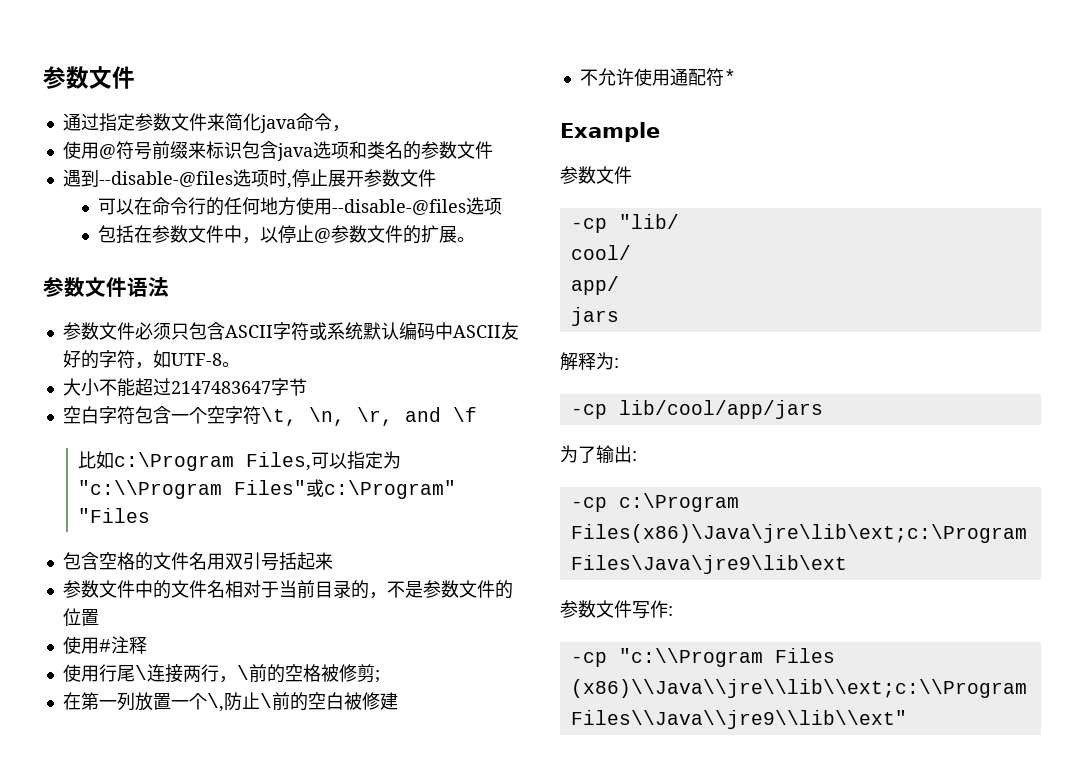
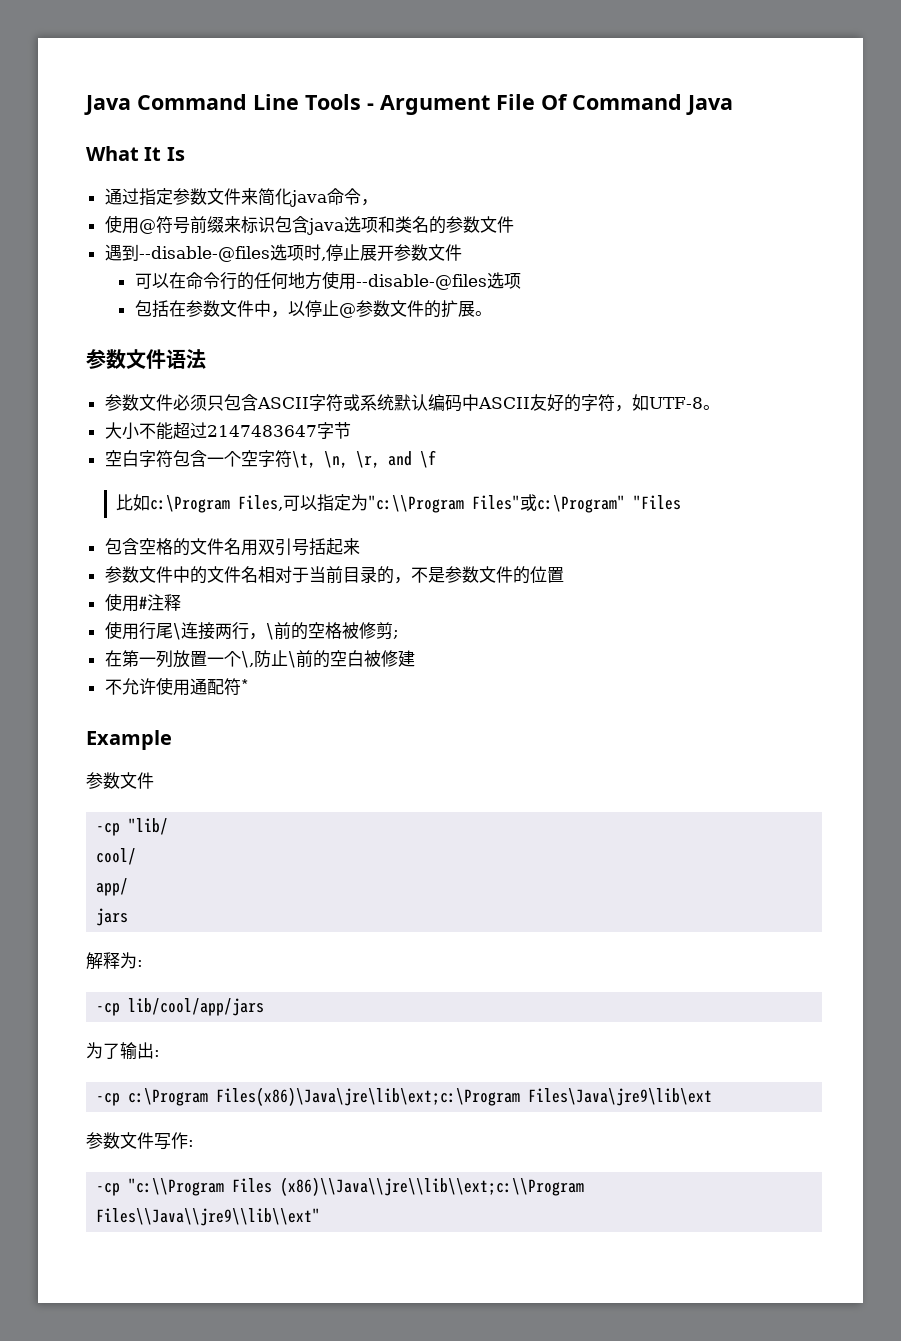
[43,66,135,89] 参数文件 -> [84,94,733,115] [86,146,185,161] Java Command Line Tools - Argument File Of Command Java // What It Is

